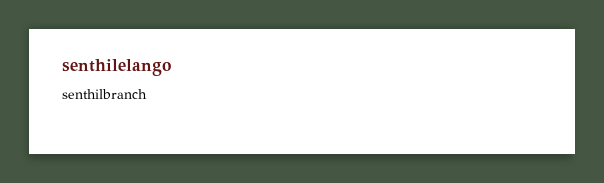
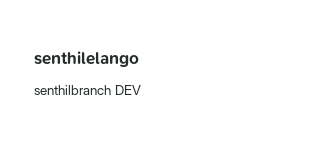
(147, 94) none -> [114,85,141,95] DEV

